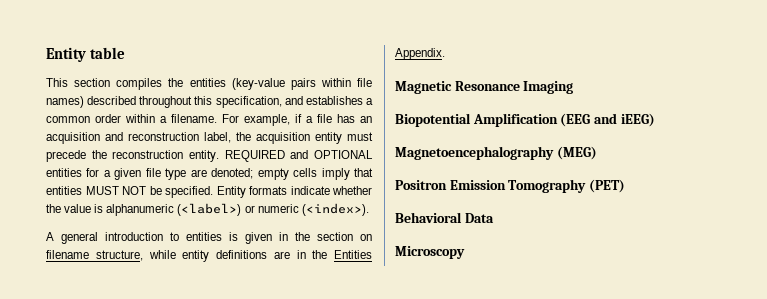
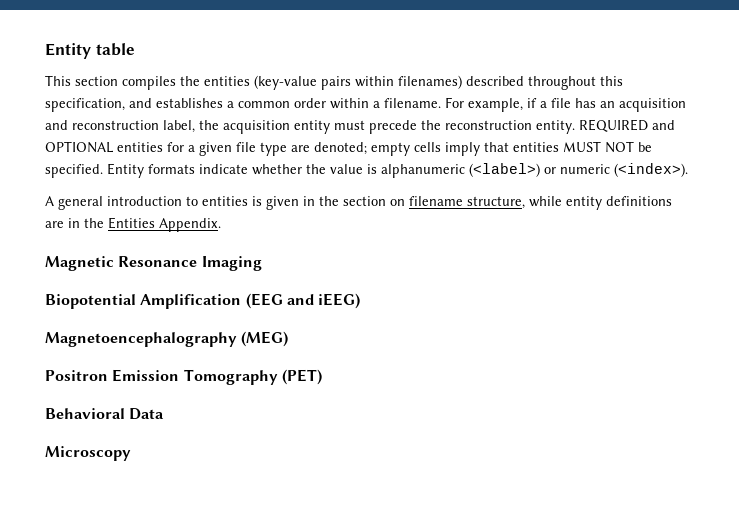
[357,78,372,87] [46,96,84,108] file names) -> [398,75,462,89] filenames)

